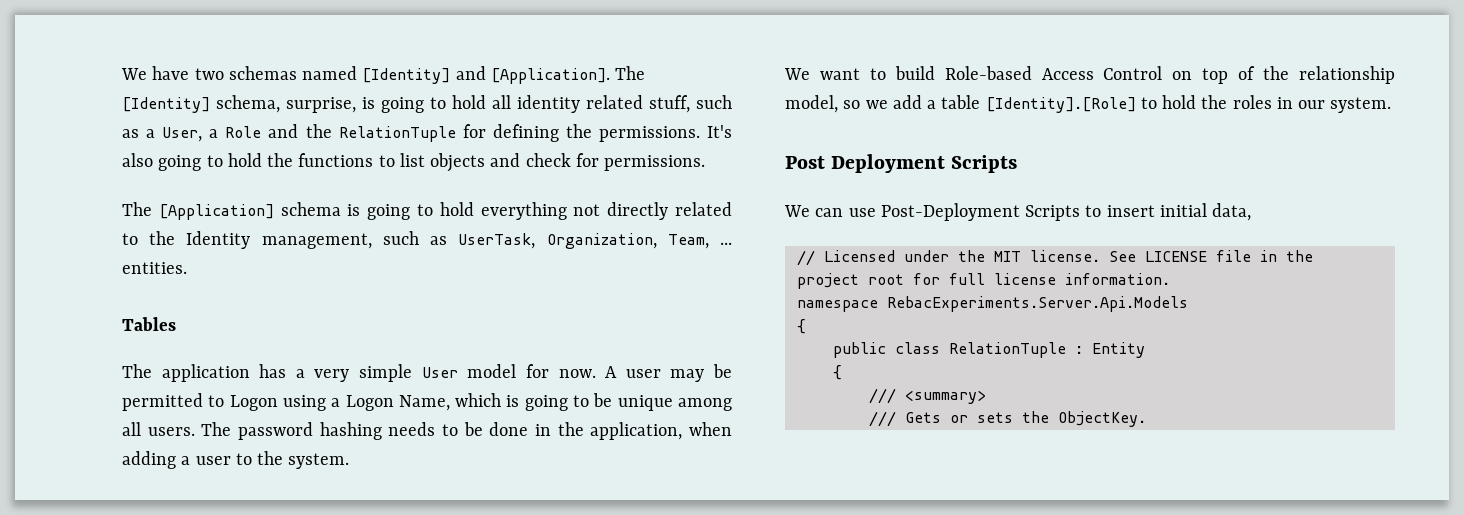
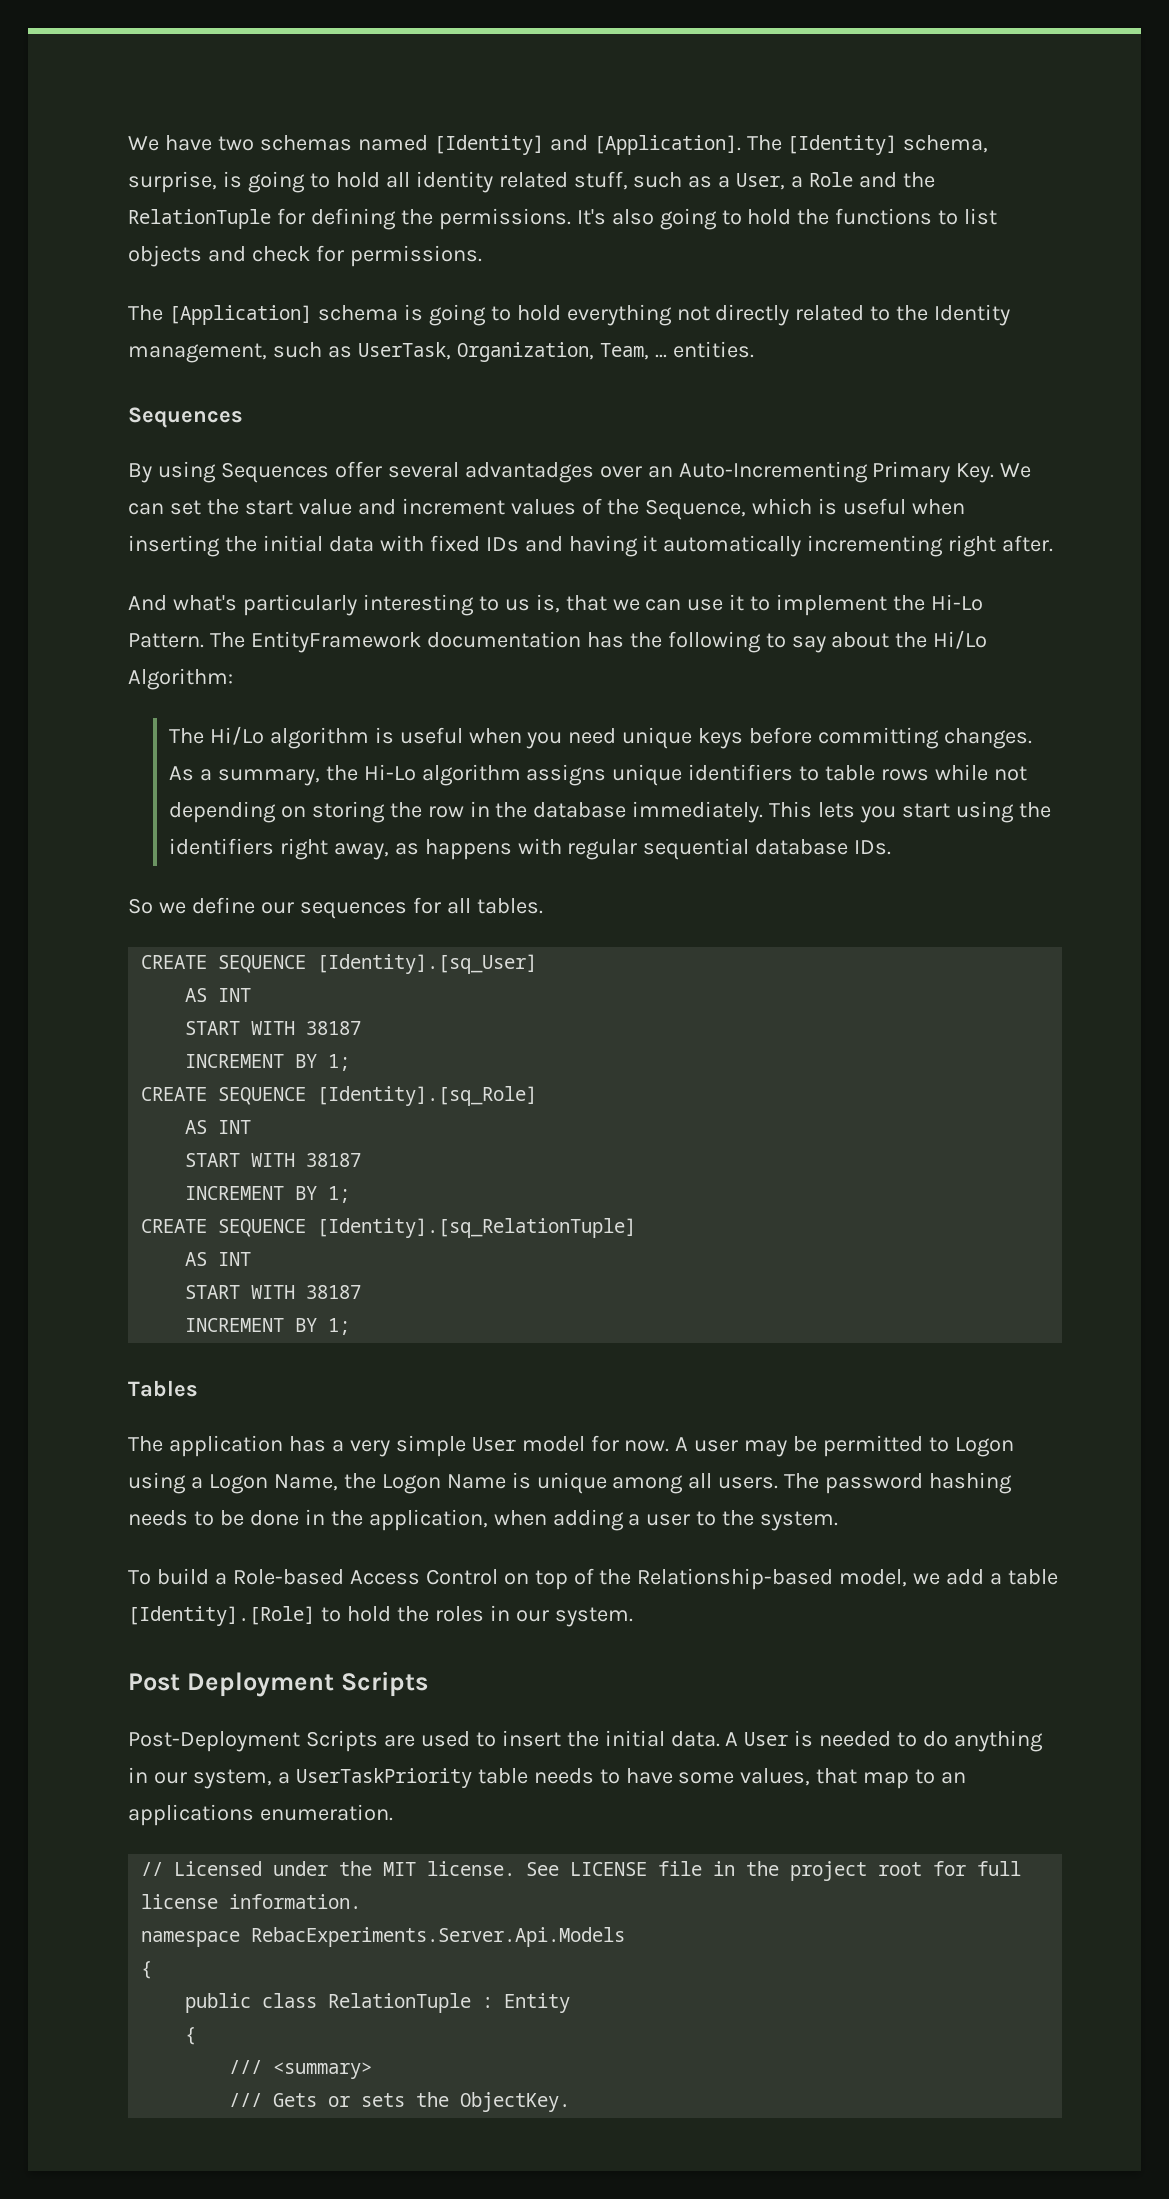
(187, 268) none -> [128,407,243,428] [128,461,1032,483] [128,498,966,520] [128,535,1054,557] [128,594,984,616] [128,630,988,653] [128,668,233,690] [168,726,1033,749] [168,764,1028,786] [168,801,1052,823] [168,838,892,860] [128,897,543,919] [141,954,538,974] [185,988,252,1002] [185,1021,362,1035] [185,1054,351,1071] [141,1086,538,1106] [185,1120,252,1134] [185,1153,362,1167] [185,1186,351,1203] [141,1218,637,1238] [185,1252,252,1266] [185,1285,362,1299] [185,1318,351,1335] // Sequences // By using Sequences offer several advantadges over an Auto-Incrementing Primary Key. We can set the start value and increment values of the Sequence, which is useful when inserting the initial data with fixed IDs and having it automatically incrementing right after. // And what's particularly interesting to us is, that we can use it to implement the Hi-Lo Pattern. The EntityFramework documentation has the following to say about the Hi/Lo Algorithm: // The Hi/Lo algorithm is useful when you need unique keys before committing changes. As a summary, the Hi-Lo algorithm assigns unique identifiers to table rows while not depending on storing the row in the database immediately. This lets you start using the identifiers right away, as happens with regular sequential database IDs. // So we define our sequences for all tables. // CREATE SEQUENCE [Identity].[sq_User] // AS INT // START WITH 38187 // INCREMENT BY 1; // CREATE SEQUENCE [Identity].[sq_Role] // AS INT // START WITH 38187 // INCREMENT BY 1; // CREATE SEQUENCE [Identity].[sq_RelationTuple] // AS INT // START WITH 38187 // INCREMENT BY 1;
[455,393,613,411] which is going to be -> [343,1472,531,1494] the Logon Name is
[784,66,935,80] We want to build -> [128,1568,227,1585] To build a
[1299,66,1395,84] [785,95,861,113] relationship model, so -> [637,1568,908,1590] Relationship-based model,
[784,203,1252,221] We can use Post-Deployment Scripts to insert initial data, -> [128,1730,1044,1752] [128,1767,967,1789] [128,1804,393,1826] Post-Deployment Scripts are used to insert the initial data. A User is needed to do anything in our system, a UserTaskPriority table needs to have some values, that map to an applications enumeration.

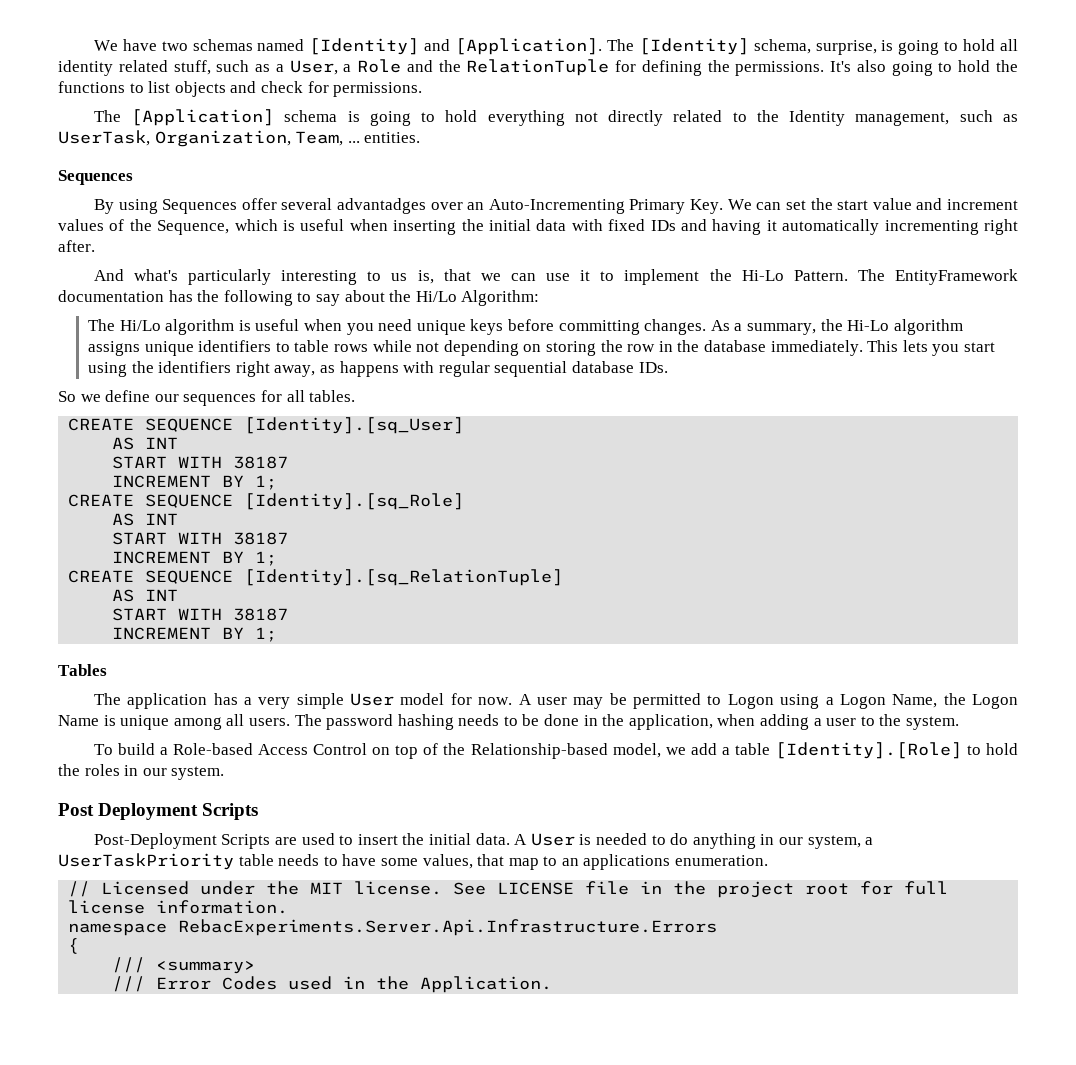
[251,1927,626,1947] [141,1961,153,1979] [185,1993,571,2013] [185,2027,197,2045] [229,2060,373,2079] [229,2092,571,2112] RebacExperiments.Server.Api.Models // { // public class RelationTuple : Entity // { // /// <summary> // /// Gets or sets the ObjectKey. -> [178,919,718,936] [68,938,80,954] [112,957,256,974] [112,976,553,993] RebacExperiments.Server.Api.Infrastructure.Errors // { // /// <summary> // /// Error Codes used in the Application.

